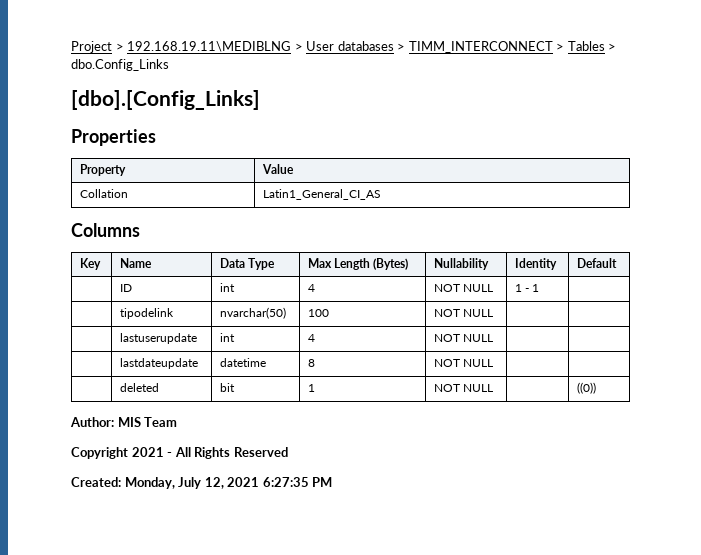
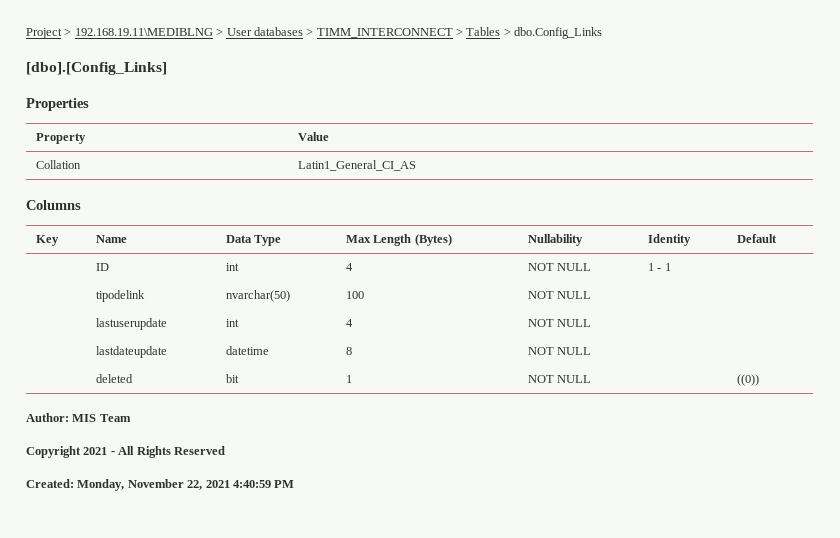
[178,477,309,489] July 12, 2021 6:27:35 -> [127,479,271,490] November 22, 2021 4:40:59

